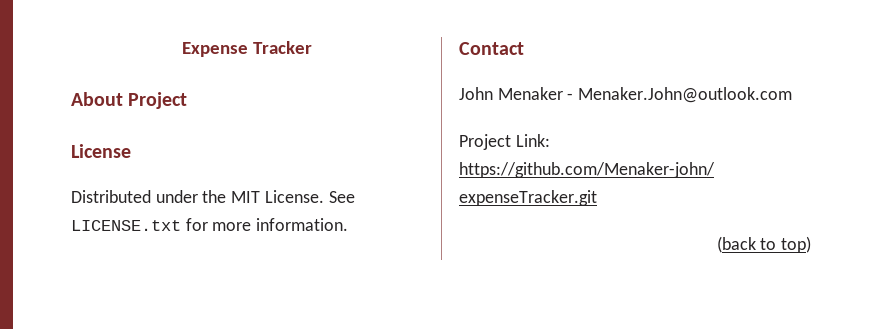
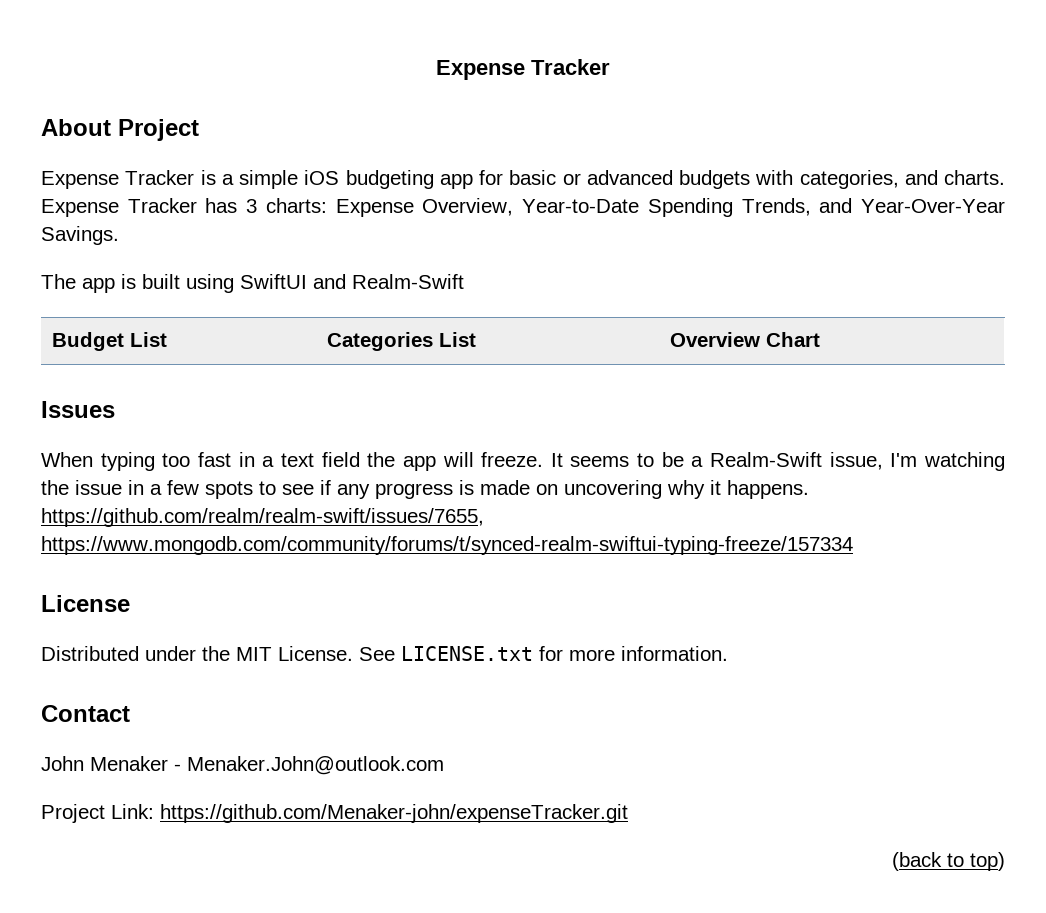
(188, 100) none -> [41,170,1005,189] [41,198,1006,217] [41,226,119,245] [41,274,464,293] [51,332,167,351] [326,332,476,351] [669,332,820,347] [41,401,115,418] [41,452,1005,471] [41,480,809,499] [41,508,484,527] [41,536,853,555] // Expense Tracker is a simple iOS budgeting app for basic or advanced budgets with categories, and charts. Expense Tracker has 3 charts: Expense Overview, Year-to-Date Spending Trends, and Year-Over-Year Savings. // The app is built using SwiftUI and Realm-Swift // Budget List | Categories List | Overview Chart // Issues // When typing too fast in a text field the app will freeze. It seems to be a Realm-Swift issue, I'm watching the issue in a few spots to see if any progress is made on uncovering why it happens. https://github.com/realm/realm-swift/issues/7655, https://www.mongodb.com/community/forums/t/synced-realm-swiftui-typing-freeze/157334

